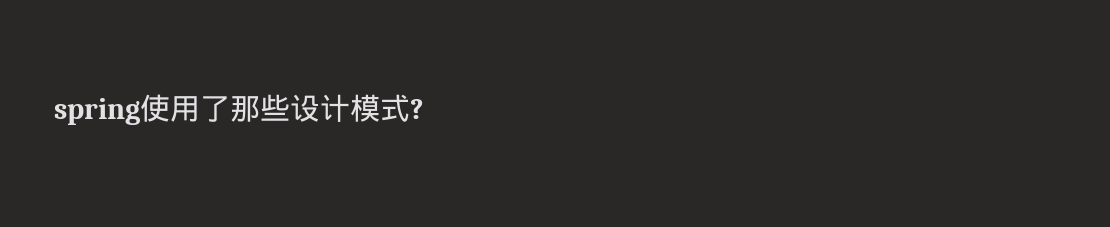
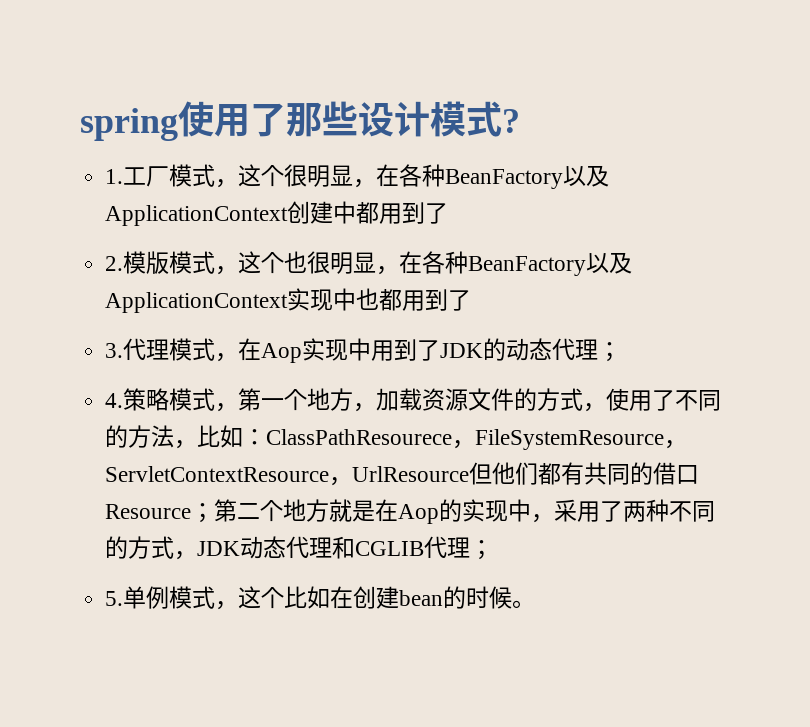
(424, 109) none -> [105,164,610,189] [105,201,449,226] [105,251,633,276] [105,288,472,313] [105,338,622,363] [105,388,722,412] [105,425,688,450] [105,462,700,486] [105,499,716,524] [105,536,494,560] [105,586,536,610] // 1.工厂模式，这个很明显，在各种BeanFactory以及ApplicationContext创建中都用到了 // 2.模版模式，这个也很明显，在各种BeanFactory以及ApplicationContext实现中也都用到了 // 3.代理模式，在Aop实现中用到了JDK的动态代理； // 4.策略模式，第一个地方，加载资源文件的方式，使用了不同的方法，比如：ClassPathResourece，FileSystemResource，ServletContextResource，UrlResource但他们都有共同的借口Resource；第二个地方就是在Aop的实现中，采用了两种不同的方式，JDK动态代理和CGLIB代理； // 5.单例模式，这个比如在创建bean的时候。

